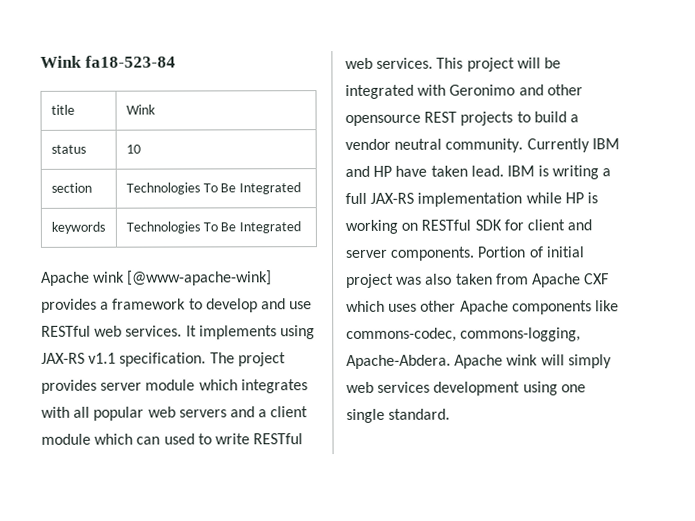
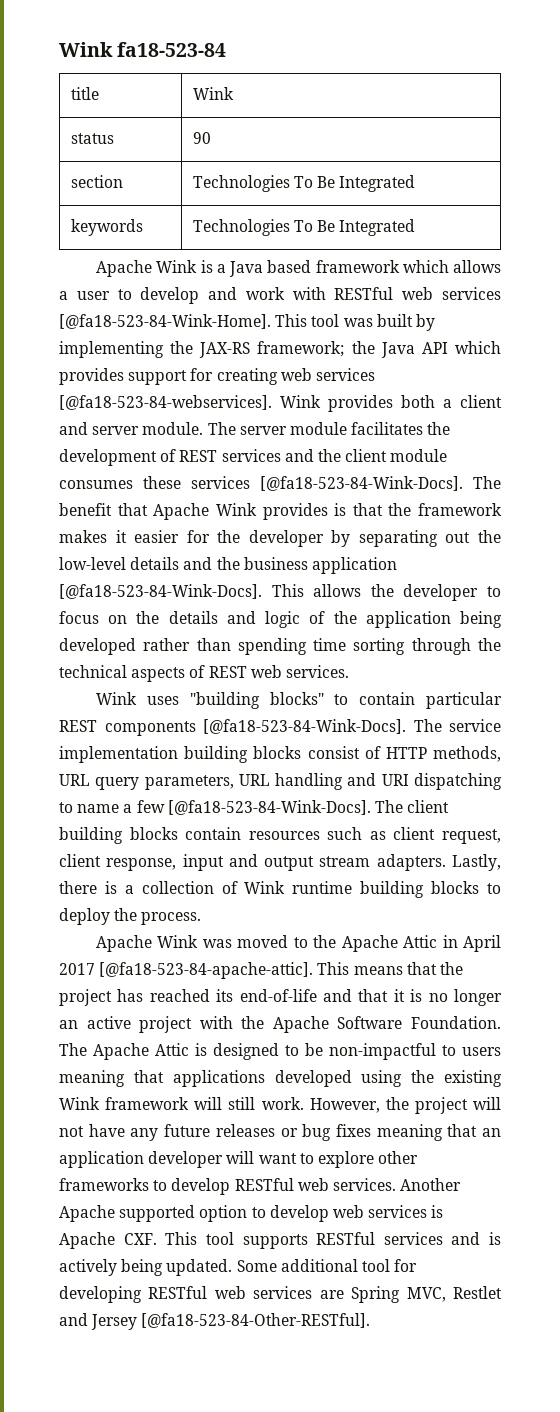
[125,144,141,154] 10 -> [192,132,211,144] 90
[93,270,273,286] [41,298,313,313] [41,325,315,340] [41,352,286,367] [41,379,308,394] [41,406,309,421] [41,433,304,445] [345,57,561,72] [345,84,583,100] [345,111,579,127] [345,138,620,153] [345,165,612,180] [345,192,598,207] [345,219,593,235] [345,246,584,261] [346,273,610,289] [346,300,619,315] [346,327,582,343] [346,354,612,370] [346,381,586,396] [346,408,451,424] wink [@www-apache-wink] provides a framework to develop and use RESTful web services. It implements using JAX-RS v1.1 specification. The project provides server module which integrates with all popular web servers and a client module which can used to write RESTful web services. This project will be integrated with Geronimo and other opensource REST projects to build a vendor neutral community. Currently IBM and HP have taken lead. IBM is writing a full JAX-RS implementation while HP is working on RESTful SDK for client and server components. Portion of initial project was also taken from Apache CXF which uses other Apache components like commons-codec, commons-logging, Apache-Abdera. Apache wink will simply web services development using one single standard. -> [156,260,501,277] [59,287,501,304] [59,314,435,331] [59,341,502,358] [59,368,375,385] [59,395,502,412] [59,422,451,435] [59,449,448,466] [59,476,501,491] [59,503,502,520] [59,530,501,547] [59,557,397,574] [59,584,502,601] [59,611,503,628] [59,638,501,655] [59,665,349,682] [95,692,502,709] [59,719,501,736] [59,746,502,763] [59,773,502,790] [59,800,450,815] [59,827,501,844] [59,854,501,871] [59,881,502,898] [59,908,202,925] [95,935,501,952] [59,962,463,979] [59,989,502,1006] [59,1016,501,1033] [59,1043,501,1060] [59,1070,502,1087] [59,1097,501,1114] [59,1124,501,1141] [59,1151,419,1168] [59,1178,462,1195] [59,1205,444,1222] [59,1232,501,1249] [59,1259,418,1276] [59,1286,503,1303] [59,1313,371,1330] Wink is a Java based framework which allows a user to develop and work with RESTful web services [@fa18-523-84-Wink-Home]. This tool was built by implementing the JAX-RS framework; the Java API which provides support for creating web services [@fa18-523-84-webservices]. Wink provides both a client and server module. The server module facilitates the development of REST services and the client module consumes these services [@fa18-523-84-Wink-Docs]. The benefit that Apache Wink provides is that the framework makes it easier for the developer by separating out the low-level details and the business application [@fa18-523-84-Wink-Docs]. This allows the developer to focus on the details and logic of the application being developed rather than spending time sorting through the technical aspects of REST web services. // Wink uses "building blocks" to contain particular REST components [@fa18-523-84-Wink-Docs]. The service implementation building blocks consist of HTTP methods, URL query parameters, URL handling and URI dispatching to name a few [@fa18-523-84-Wink-Docs]. The client building blocks contain resources such as client request, client response, input and output stream adapters. Lastly, there is a collection of Wink runtime building blocks to deploy the process. // Apache Wink was moved to the Apache Attic in April 2017 [@fa18-523-84-apache-attic]. This means that the project has reached its end-of-life and that it is no longer an active project with the Apache Software Foundation. The Apache Attic is designed to be non-impactful to users meaning that applications developed using the existing Wink framework will still work. However, the project will not have any future releases or bug fixes meaning that an application developer will want to explore other frameworks to develop RESTful web services. Another Apache supported option to develop web services is Apache CXF. This tool supports RESTful services and is actively being updated. Some additional tool for developing RESTful web services are Spring MVC, Restlet and Jersey [@fa18-523-84-Other-RESTful].

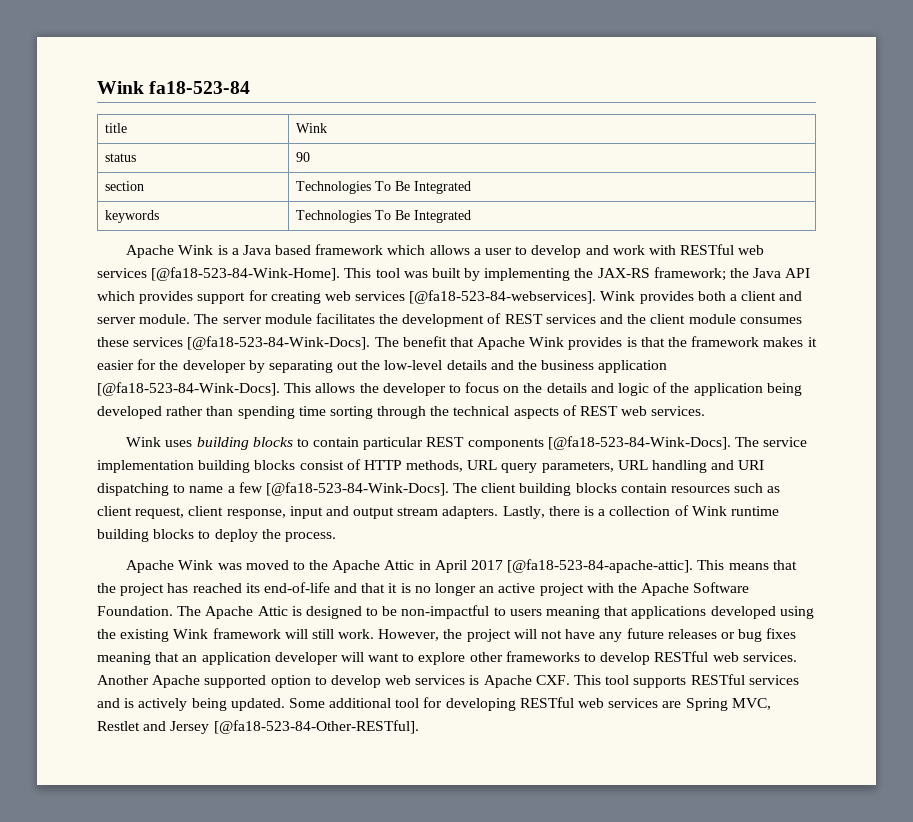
[189,692,324,709] "building blocks" -> [196,437,293,450] building blocks

